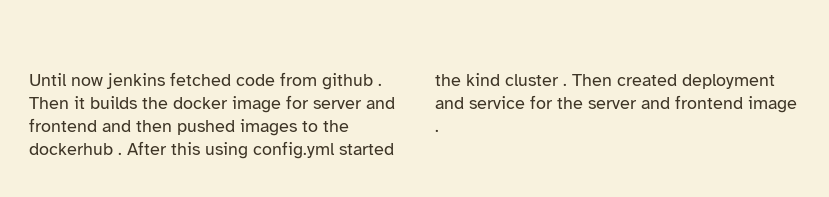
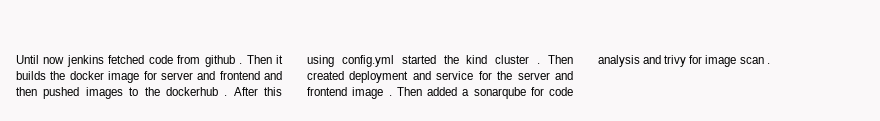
(439, 130) none -> [396,87,573,99] [598,55,770,67] Then added a sonarqube for code analysis and trivy for image scan .

